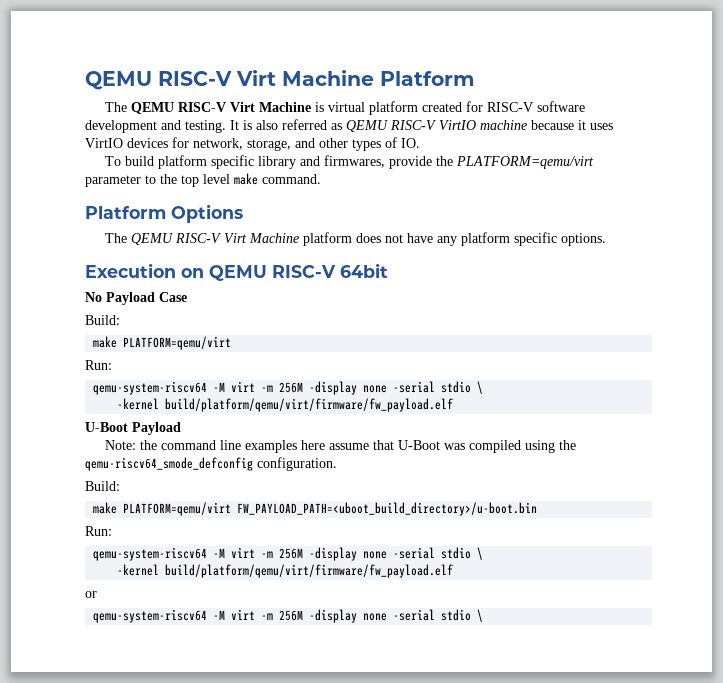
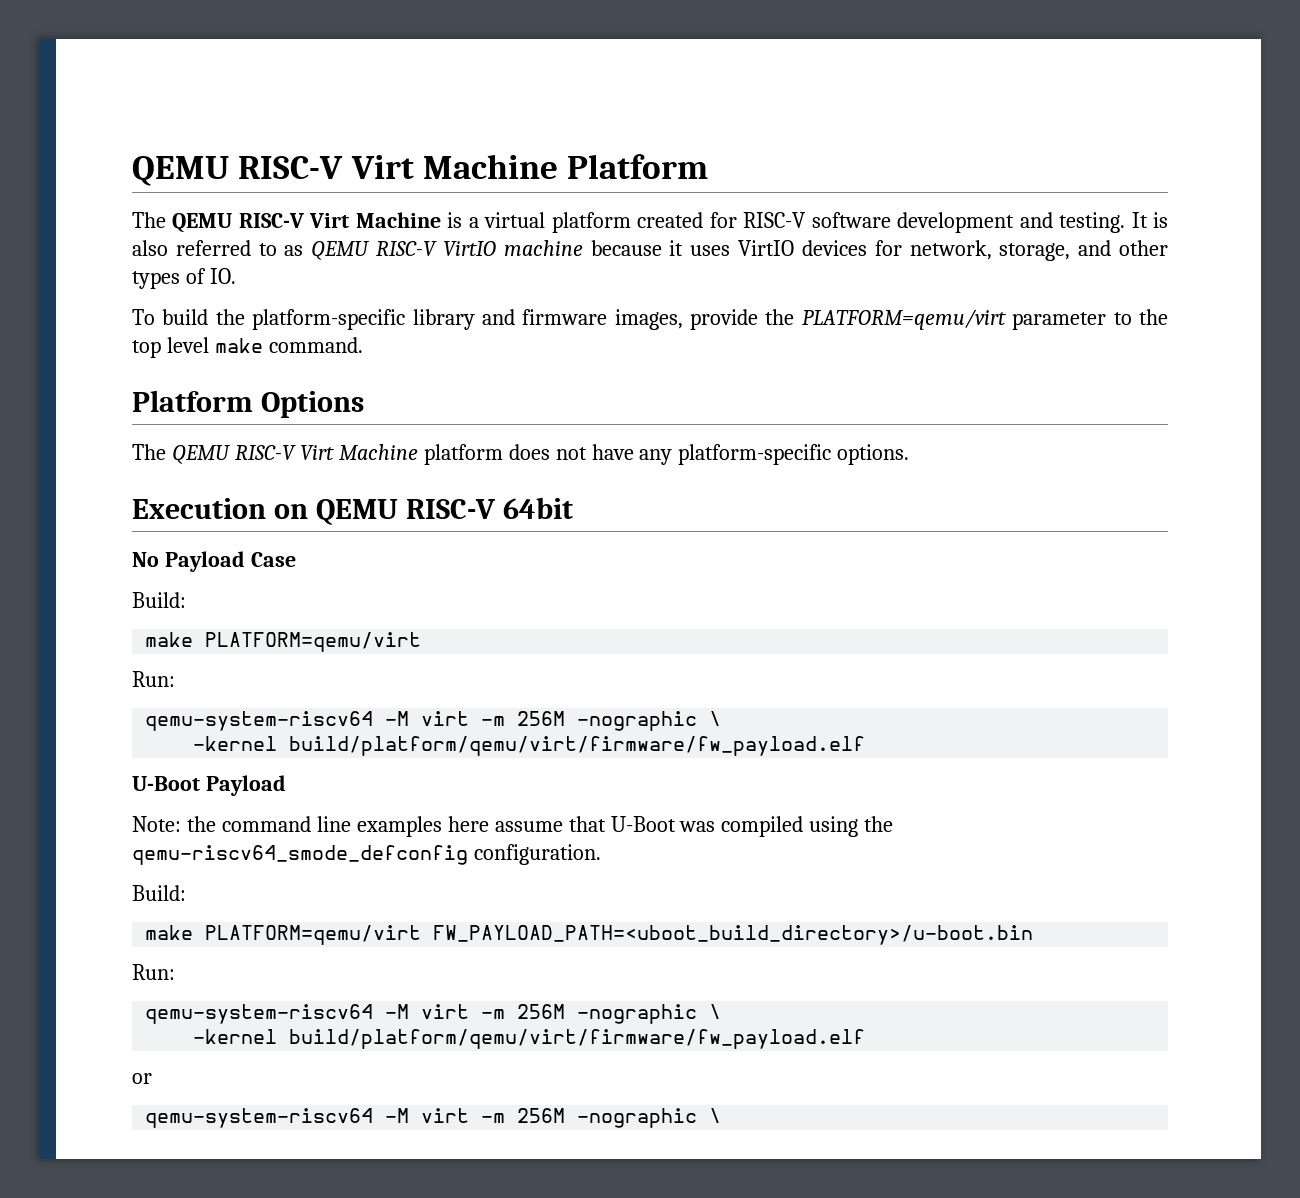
(325, 107) none -> [468,217,479,228] a
(327, 124) none -> [258,243,277,256] to
[158,155,386,169] platform specific library and firmwares, -> [215,309,683,330] the platform-specific library and firmware images,
[461,232,558,246] platform specific -> [678,444,832,465] platform-specific
[309,381,472,395] -display none -serial stdio -> [577,711,698,731] -nographic
[309,547,472,561] -display none -serial stdio -> [577,1004,698,1024] -nographic
[309,609,472,623] -display none -serial stdio -> [577,1108,698,1128] -nographic

